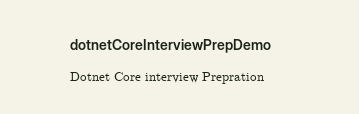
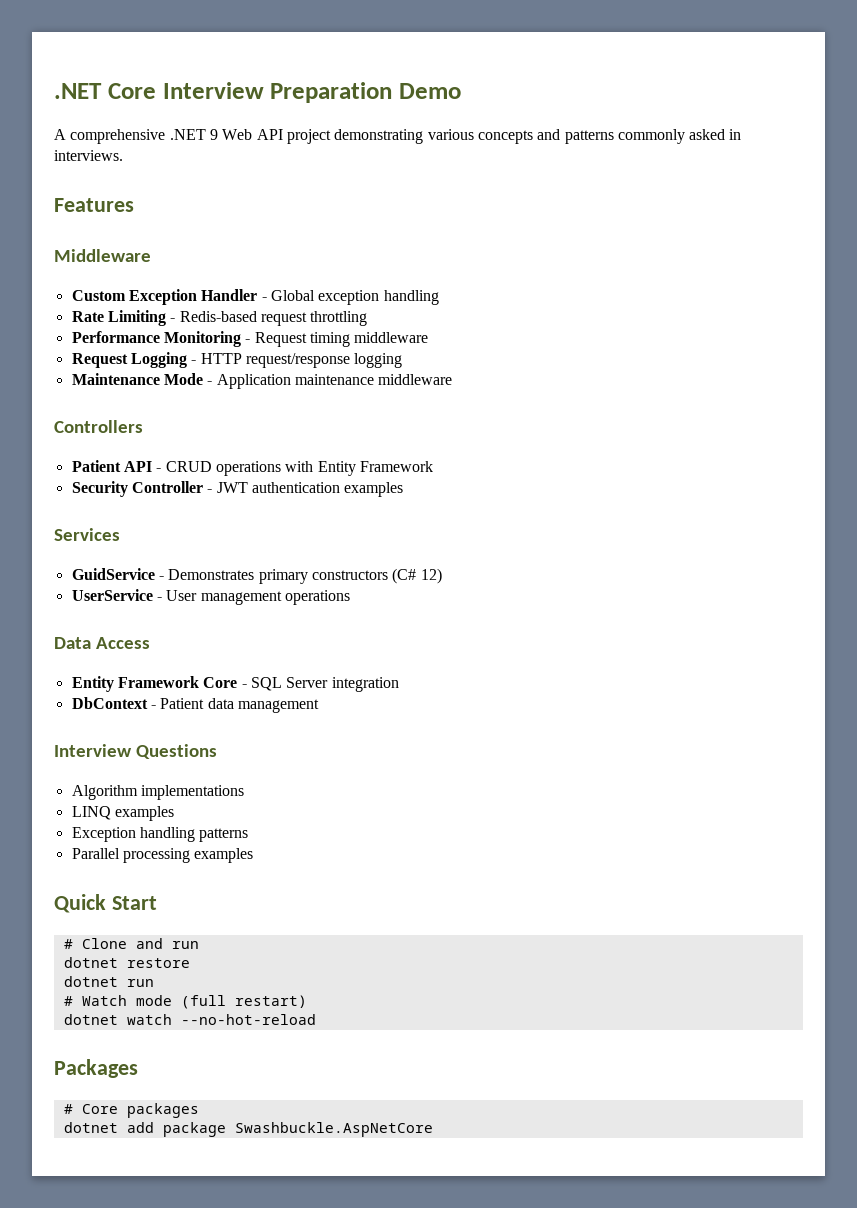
[70,39,271,53] [70,72,264,84] dotnetCoreInterviewPrepDemo // Dotnet Core interview Prepration -> [54,82,461,103] [54,129,742,144] [54,150,123,161] [54,198,134,212] [54,249,151,262] [71,289,439,305] [71,310,368,326] [71,331,429,347] [71,352,403,368] [71,373,453,389] [54,420,143,433] [71,460,433,476] [71,481,404,497] [54,528,120,541] [71,568,442,584] [71,589,350,605] [54,637,150,649] [71,676,399,692] [71,697,319,713] [54,744,217,759] [71,785,244,800] [71,806,174,821] [71,827,249,842] [71,848,254,863] [54,894,157,913] [63,938,199,949] [63,957,190,968] [63,976,154,987] [63,995,307,1009] [63,1014,316,1025] [54,1059,138,1078] [63,1103,199,1118] [63,1122,433,1137] .NET Core Interview Preparation Demo // A comprehensive .NET 9 Web API project demonstrating various concepts and patterns commonly asked in interviews. // Features // Middleware // Custom Exception Handler - Global exception handling // Rate Limiting - Redis-based request throttling // Performance Monitoring - Request timing middleware // Request Logging - HTTP request/response logging // Maintenance Mode - Application maintenance middleware // Controllers // Patient API - CRUD operations with Entity Framework // Security Controller - JWT authentication examples // Services // GuidService - Demonstrates primary constructors (C# 12) // UserService - User management operations // Data Access // Entity Framework Core - SQL Server integration // DbContext - Patient data management // Interview Questions // Algorithm implementations // LINQ examples // Exception handling patterns // Parallel processing examples // Quick Start // # Clone and run // dotnet restore // dotnet run // # Watch mode (full restart) // dotnet watch --no-hot-reload // Packages // # Core packages // dotnet add package Swashbuckle.AspNetCore

